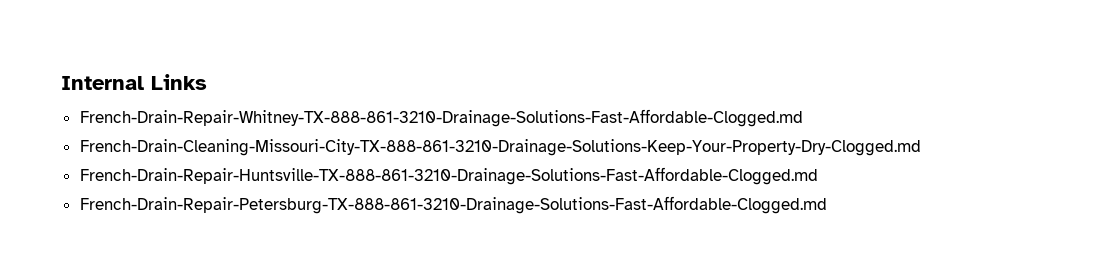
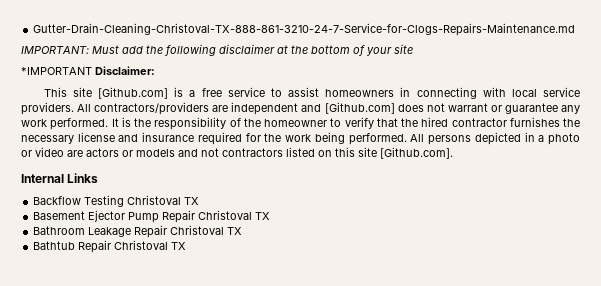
[61,74,207,90] [79,109,803,127] [79,139,921,156] [79,167,818,185] [79,196,827,214] Internal Links // French-Drain-Repair-Whitney-TX-888-861-3210-Drainage-Solutions-Fast-Affordable-Clogged.md // French-Drain-Cleaning-Missouri-City-TX-888-861-3210-Drainage-Solutions-Keep-Your-Property-Dry-Clogged.md // French-Drain-Repair-Huntsville-TX-888-861-3210-Drainage-Solutions-Fast-Affordable-Clogged.md // French-Drain-Repair-Petersburg-TX-888-861-3210-Drainage-Solutions-Fast-Affordable-Clogged.md -> [33,23,576,36] [21,44,413,56] [21,66,155,75] [43,87,580,99] [21,102,580,115] [21,117,580,130] [21,132,581,145] [21,147,453,159] [21,173,99,183] [33,195,200,207] [33,210,271,223] [33,225,243,238] [33,240,187,253] Gutter-Drain-Cleaning-Christoval-TX-888-861-3210-24-7-Service-for-Clogs-Repairs-Maintenance.md // IMPORTANT: Must add the following disclaimer at the bottom of your site // *IMPORTANT Disclaimer: // This site [Github.com] is a free service to assist homeowners in connecting with local service providers. All contractors/providers are independent and [Github.com] does not warrant or guarantee any work performed. It is the responsibility of the homeowner to verify that the hired contractor furnishes the necessary license and insurance required for the work being performed. All persons depicted in a photo or video are actors or models and not contractors listed on this site [Github.com]. // Internal Links // Backflow Testing Christoval TX // Basement Ejector Pump Repair Christoval TX // Bathroom Leakage Repair Christoval TX // Bathtub Repair Christoval TX

